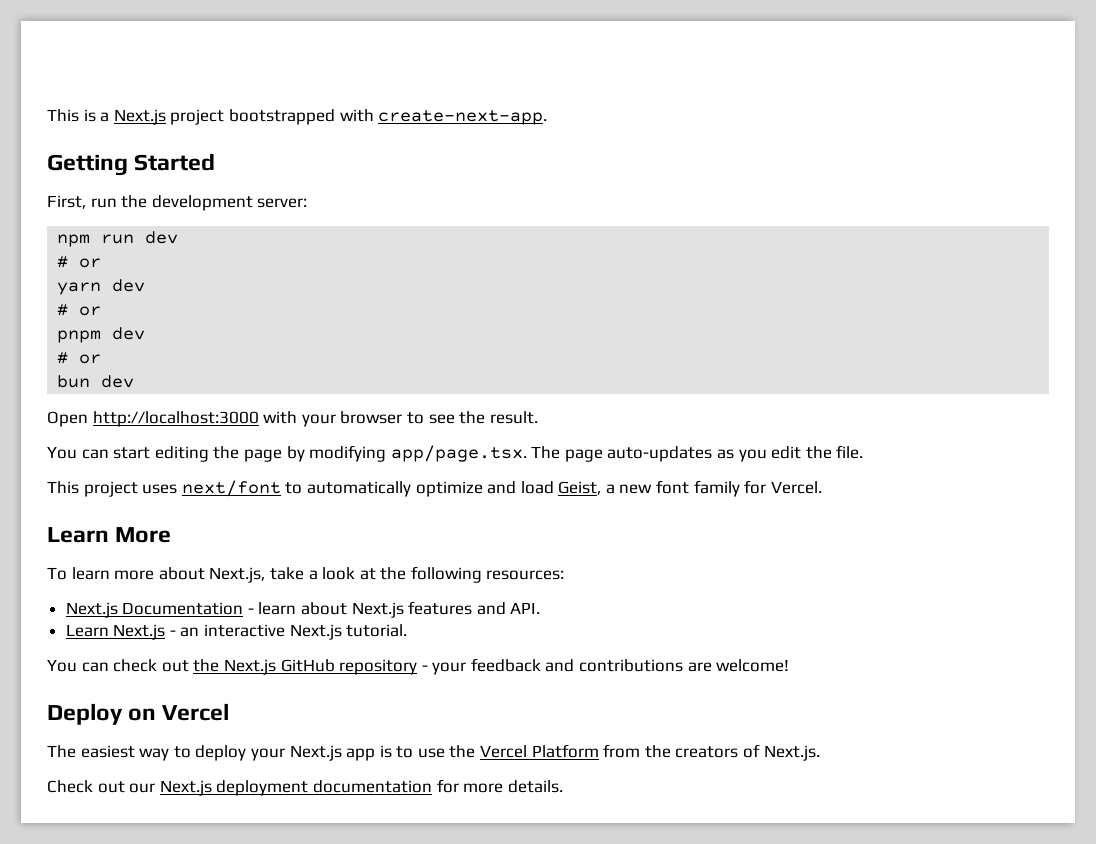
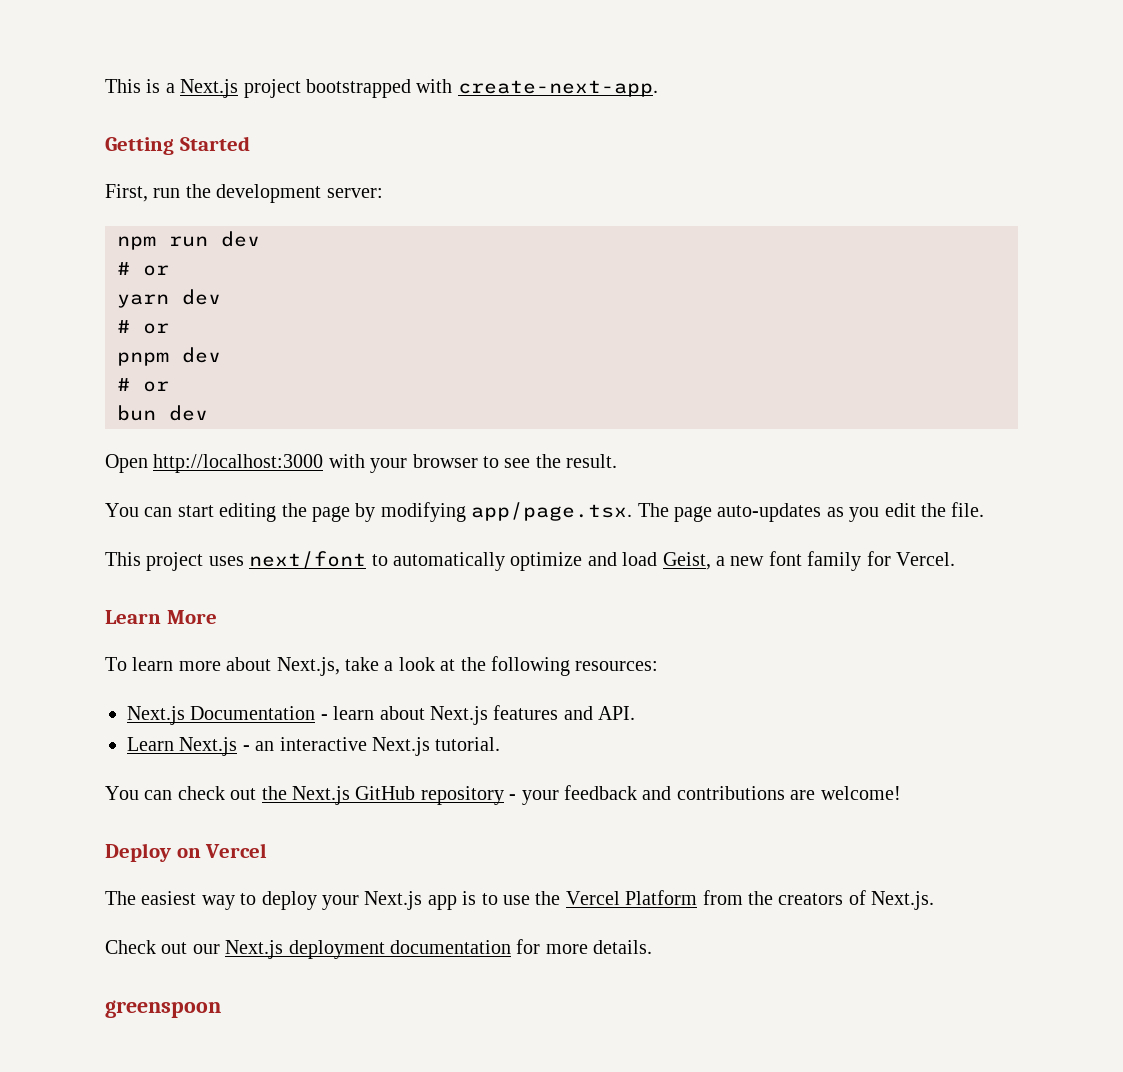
(563, 786) none -> [105,1000,221,1018] // greenspoon

